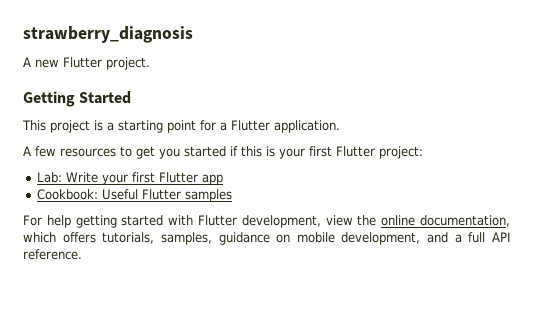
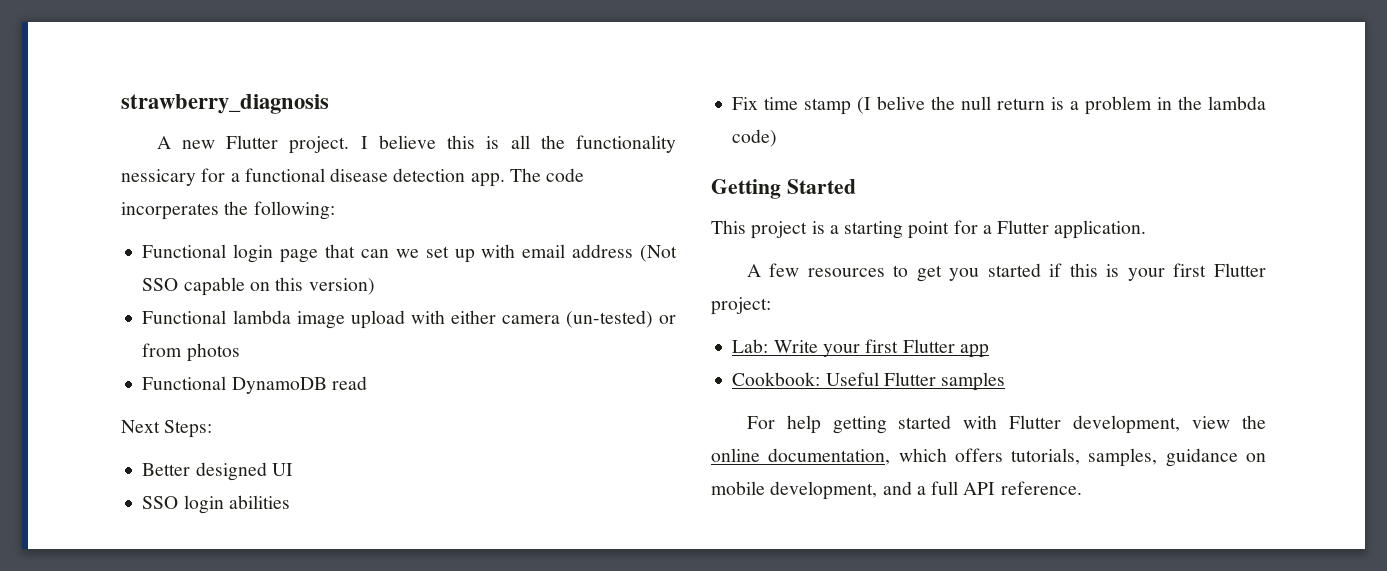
(150, 63) none -> [360,135,676,153] [121,168,585,187] [121,201,335,220] [142,244,678,263] [142,277,375,296] [142,310,677,329] [142,343,240,362] [142,376,367,394] [121,420,213,438] [142,462,293,481] [142,495,290,514] [732,96,1266,115] [732,129,778,147] I believe this is all the functionality nessicary for a functional disease detection app. The code incorperates the following: // Functional login page that can we set up with email address (Not SSO capable on this version) // Functional lambda image upload with either camera (un-tested) or from photos // Functional DynamoDB read // Next Steps: // Better designed UI // SSO login abilities // Fix time stamp (I belive the null return is a problem in the lambda code)

